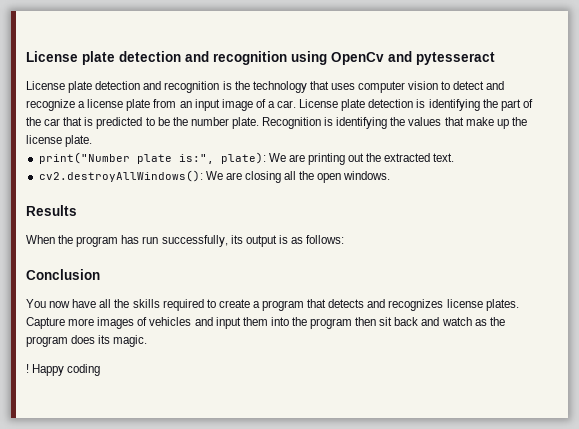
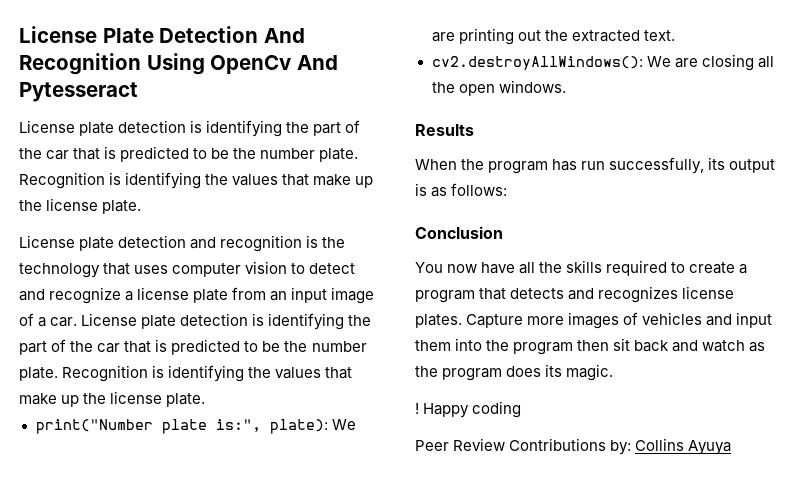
[26,51,495,65] License plate detection and recognition using OpenCv and pytesseract -> [19,26,305,43] [19,53,338,75] [19,82,138,102] [19,120,361,137] [19,146,359,162] [19,172,374,189] [19,198,142,214] License Plate Detection And Recognition Using OpenCv And Pytesseract // License plate detection is identifying the part of the car that is predicted to be the number plate. Recognition is identifying the values that make up the license plate.
(101, 370) none -> [415,438,732,455] // Peer Review Contributions by: Collins Ayuya

